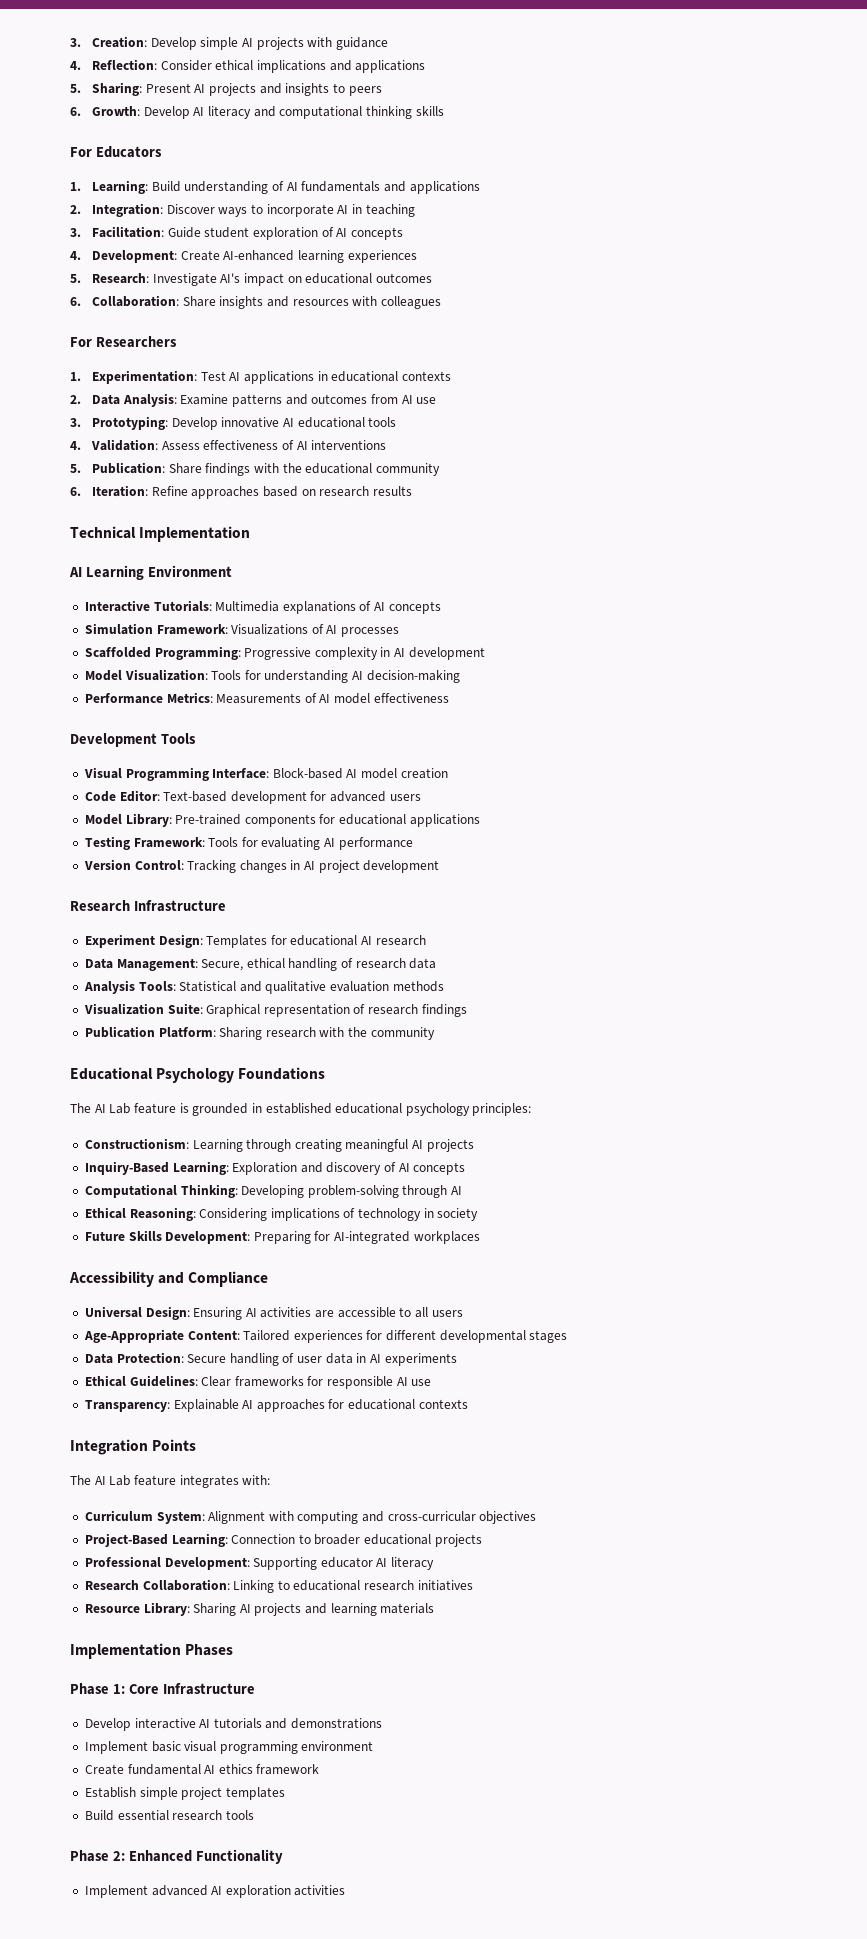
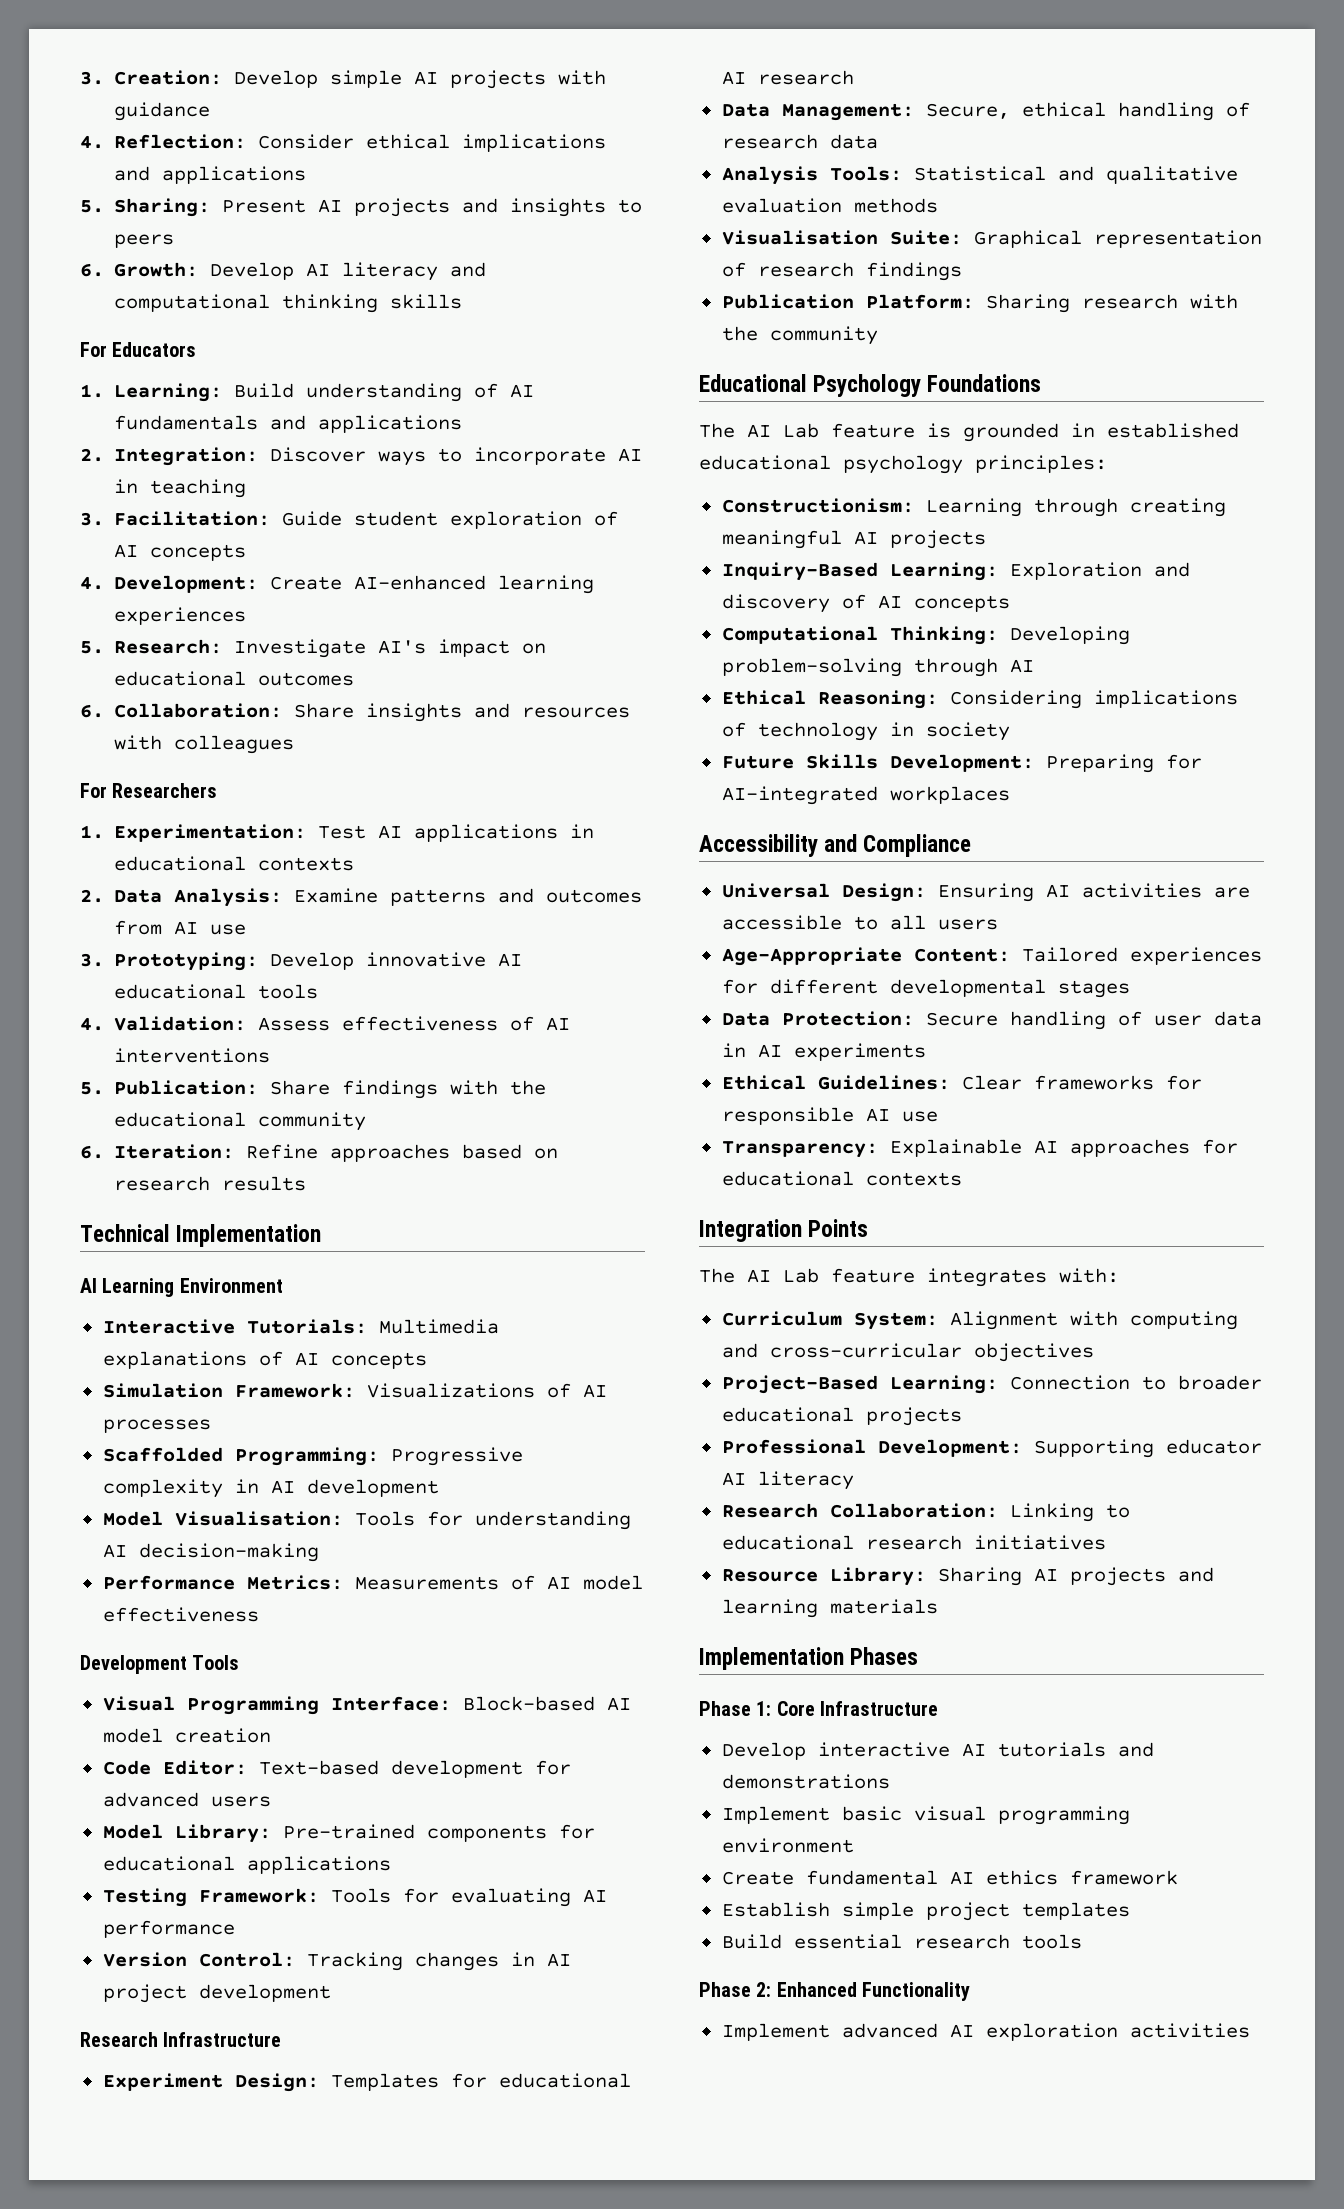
[124,669,208,681] Visualization: -> [174,1511,343,1526] Visualisation:
[83,1003,164,1015] Visualization -> [721,230,878,245] Visualisation

